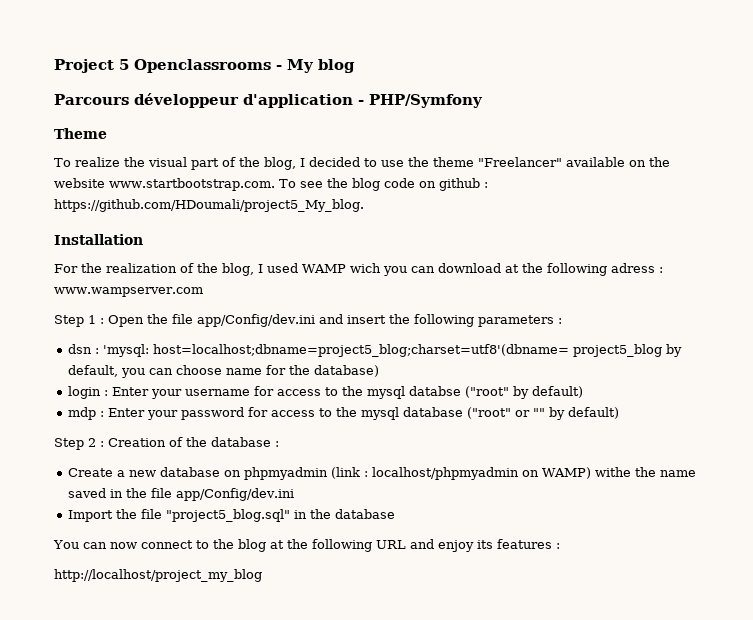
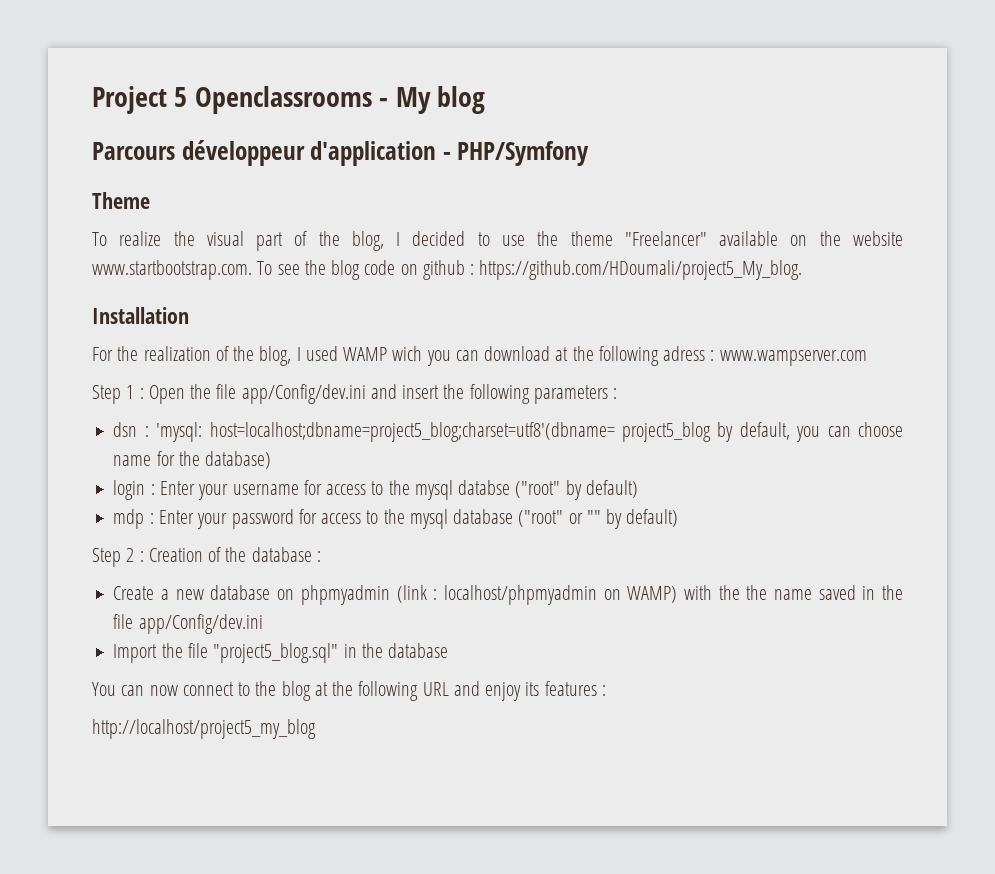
[595,467,632,477] withe -> [683,585,740,600] with the
[54,569,262,582] http://localhost/project_my_blog -> [92,719,316,739] http://localhost/project5_my_blog

